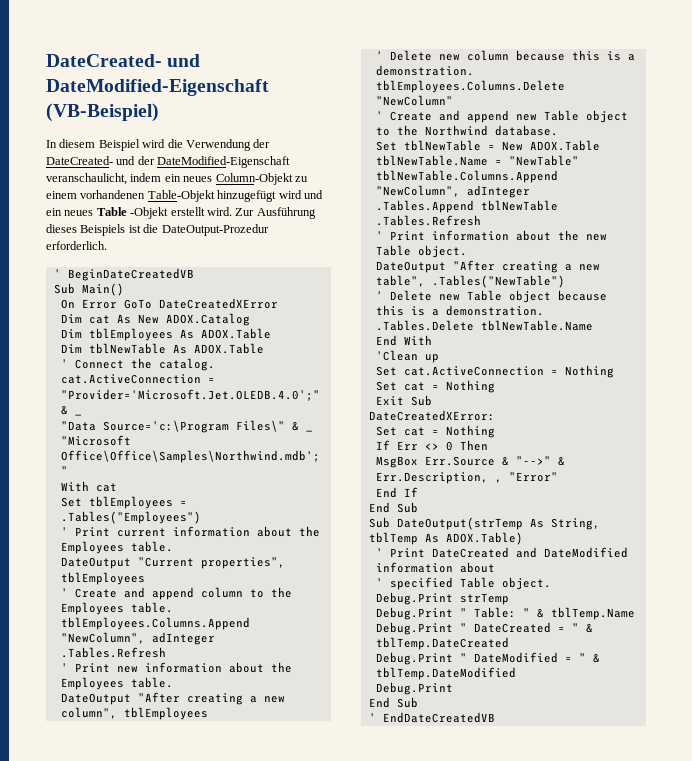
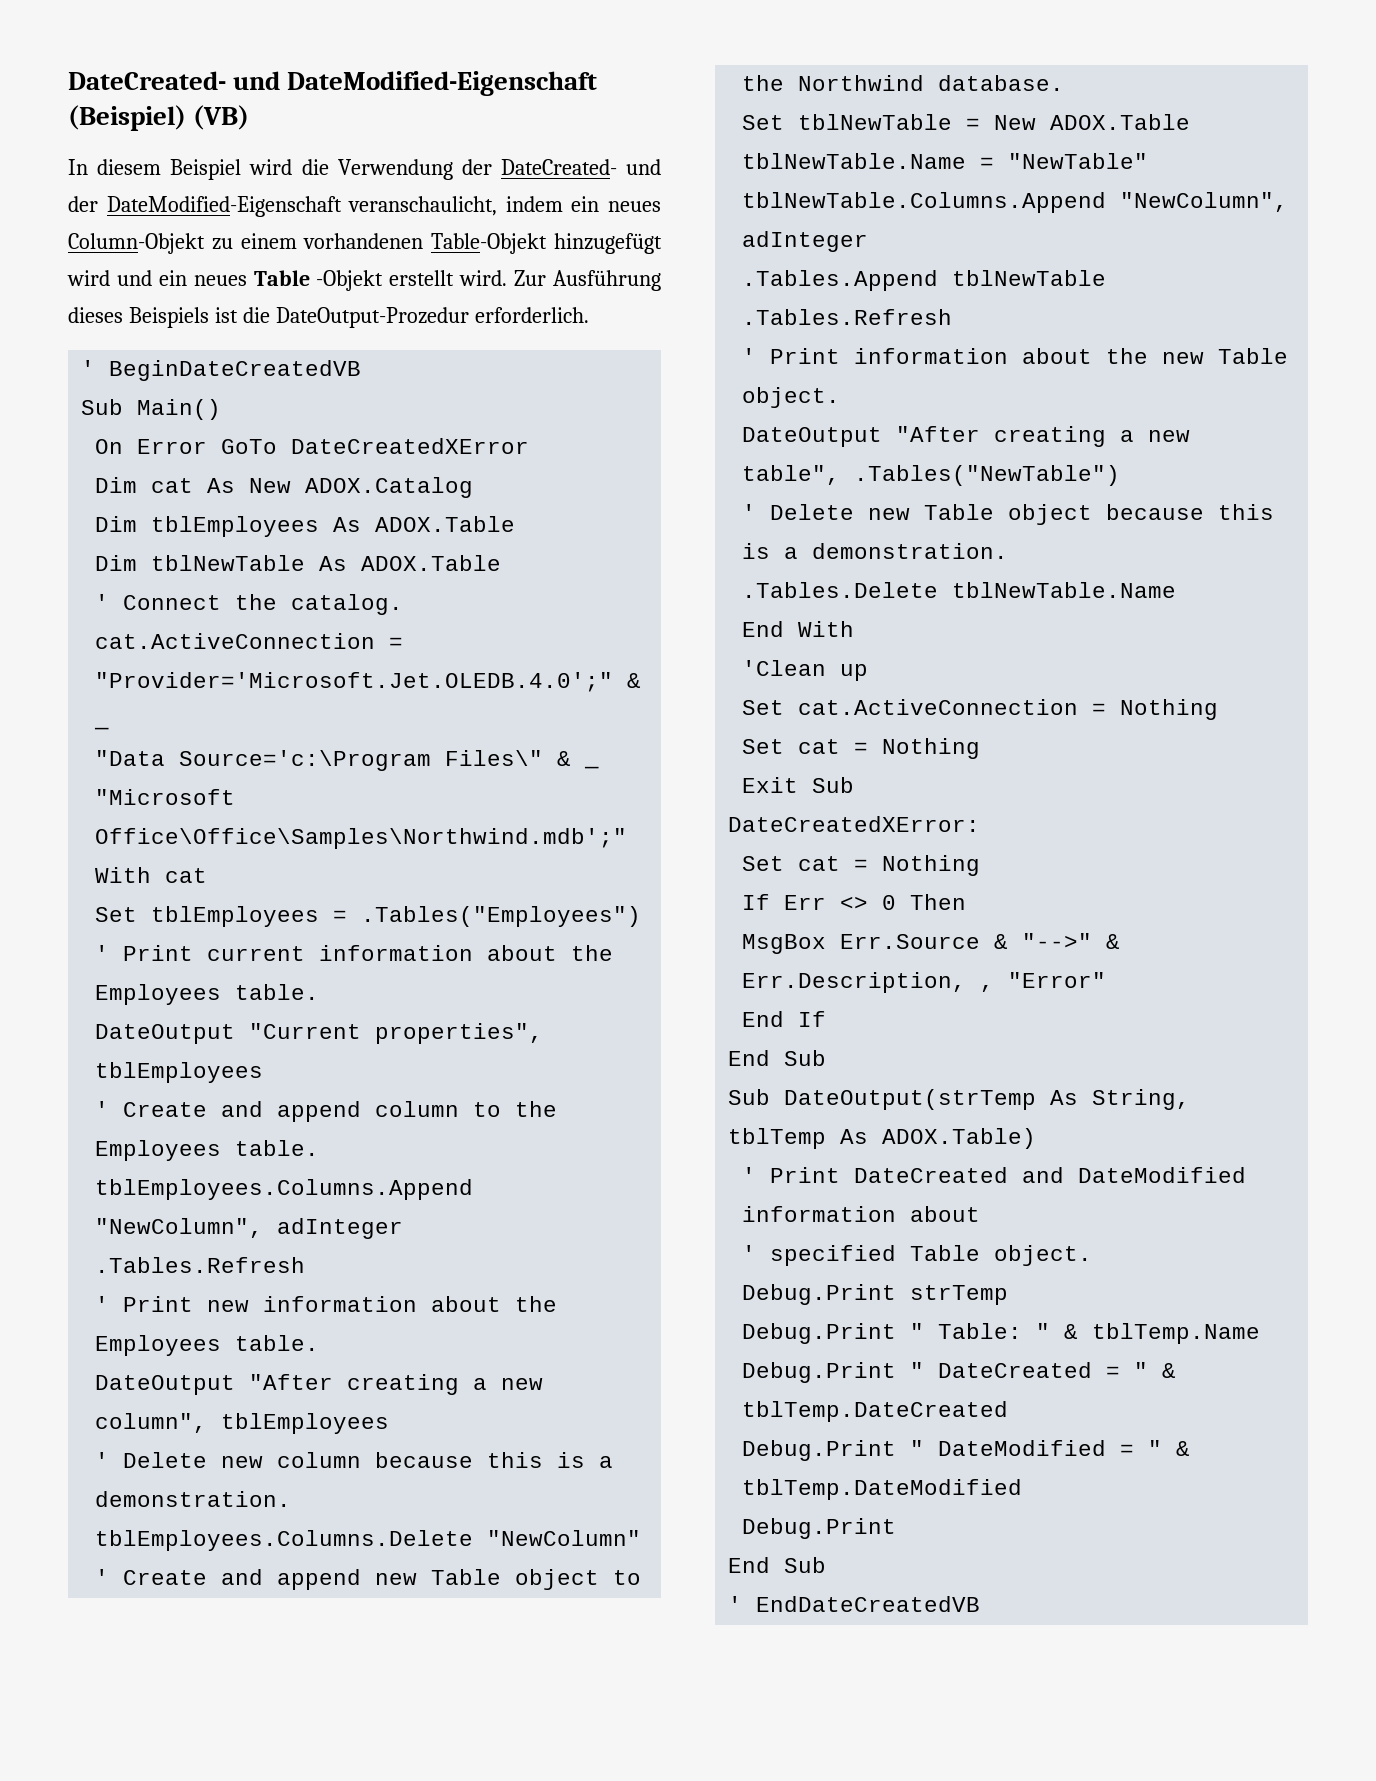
[46,103,159,122] (VB-Beispiel) -> [68,105,250,131] (Beispiel) (VB)

